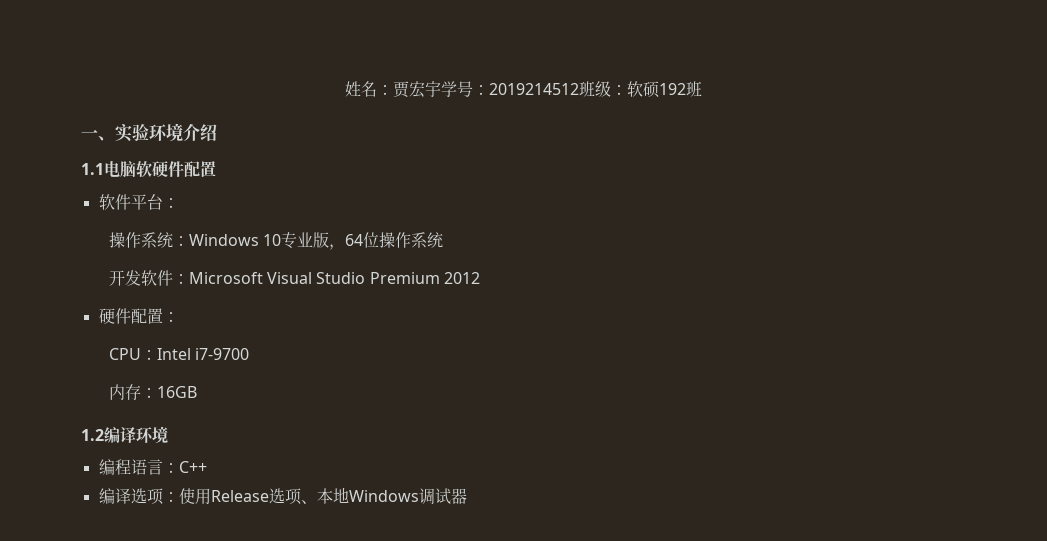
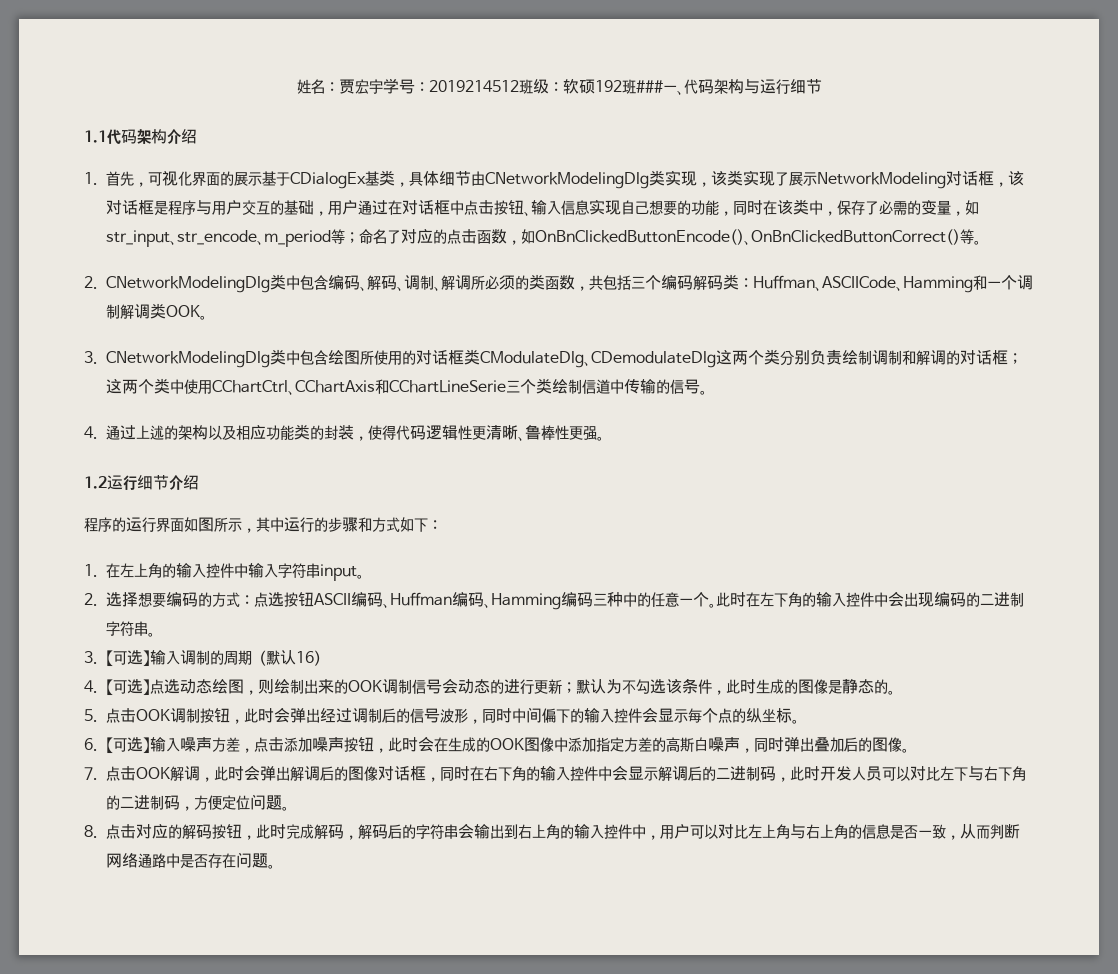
[81,123,217,142] [81,161,216,178] [98,194,179,210] [108,232,443,250] [108,270,480,286] [98,308,179,324] [108,348,249,360] [108,384,197,400] [81,426,168,443] [98,459,207,475] [98,487,467,505] // 一、实验环境介绍 // 1.1电脑软硬件配置 // 软件平台： // 操作系统：Windows 10专业版，64位操作系统 // 开发软件：Microsoft Visual Studio Premium 2012 // 硬件配置： // CPU：Intel i7-9700 // 内存：16GB // 1.2编译环境 // 编程语言：C++ // 编译选项：使用Release选项、本地Windows调试器 -> [635,79,822,95] [84,129,197,144] [84,170,1025,189] [106,199,980,216] [106,229,982,247] [84,274,1034,293] [106,303,208,320] [84,349,1023,368] [106,378,708,395] [84,424,605,441] [84,475,199,490] [84,517,442,533] [84,563,365,581] [84,591,1025,610] [106,621,156,637] [84,650,329,667] [84,678,896,696] [84,707,800,724] [84,736,910,754] [84,765,1027,782] [106,794,290,811] [84,823,1021,840] [106,852,276,869] ###一、代码架构与运行细节 // 1.1代码架构介绍 // 1.首先，可视化界面的展示基于CDialogEx基类，具体细节由CNetworkModelingDlg类实现，该类实现了展示NetworkModeling对话框，该对话框是程序与用户交互的基础，用户通过在对话框中点击按钮、输入信息实现自己想要的功能，同时在该类中，保存了必需的变量，如str_input、str_encode、m_period等；命名了对应的点击函数，如OnBnClickedButtonEncode()、OnBnClickedButtonCorrect()等。 // 2. CNetworkModelingDlg类中包含编码、解码、调制、解调所必须的类函数，共包括三个编码解码类：Huffman、ASCIICode、Hamming和一个调制解调类OOK。 // 3. CNetworkModelingDlg类中包含绘图所使用的对话框类CModulateDlg、CDemodulateDlg这两个类分别负责绘制调制和解调的对话框；这两个类中使用CChartCtrl、CChartAxis和CChartLineSerie三个类绘制信道中传输的信号。 // 4.通过上述的架构以及相应功能类的封装，使得代码逻辑性更清晰、鲁棒性更强。 // 1.2运行细节介绍 // 程序的运行界面如图所示，其中运行的步骤和方式如下： // 1.在左上角的输入控件中输入字符串input。 // 2.选择想要编码的方式：点选按钮ASCII编码、Huffman编码、Hamming编码三种中的任意一个。此时在左下角的输入控件中会出现编码的二进制字符串。 // 3.【可选】输入调制的周期（默认16） // 4.【可选】点选动态绘图，则绘制出来的OOK调制信号会动态的进行更新；默认为不勾选该条件，此时生成的图像是静态的。 // 5.点击OOK调制按钮，此时会弹出经过调制后的信号波形，同时中间偏下的输入控件会显示每个点的纵坐标。 // 6.【可选】输入噪声方差，点击添加噪声按钮，此时会在生成的OOK图像中添加指定方差的高斯白噪声，同时弹出叠加后的图像。 // 7.点击OOK解调，此时会弹出解调后的图像对话框，同时在右下角的输入控件中会显示解调后的二进制码，此时开发人员可以对比左下与右下角的二进制码，方便定位问题。 // 8.点击对应的解码按钮，此时完成解码，解码后的字符串会输出到右上角的输入控件中，用户可以对比左上角与右上角的信息是否一致，从而判断网络通路中是否存在问题。

